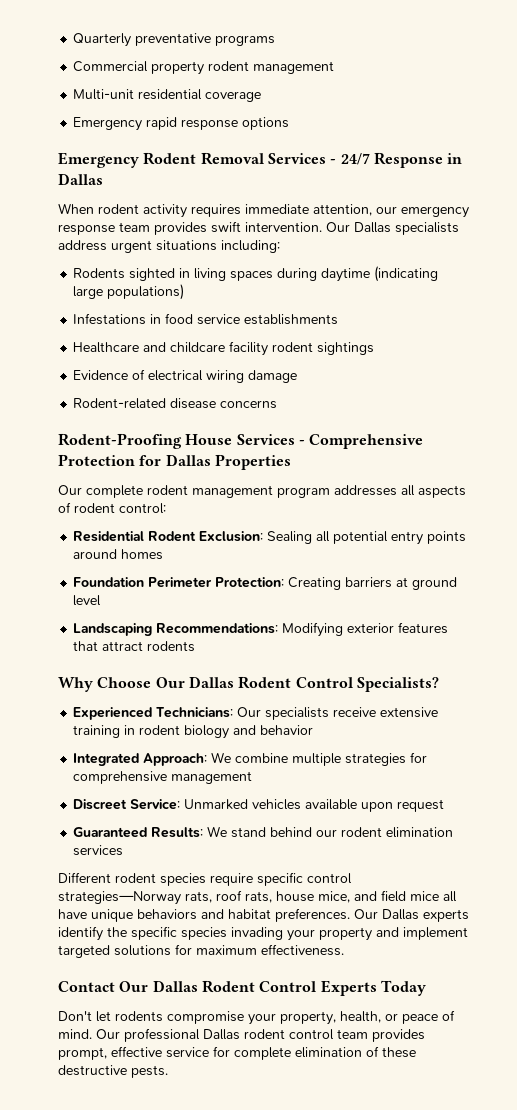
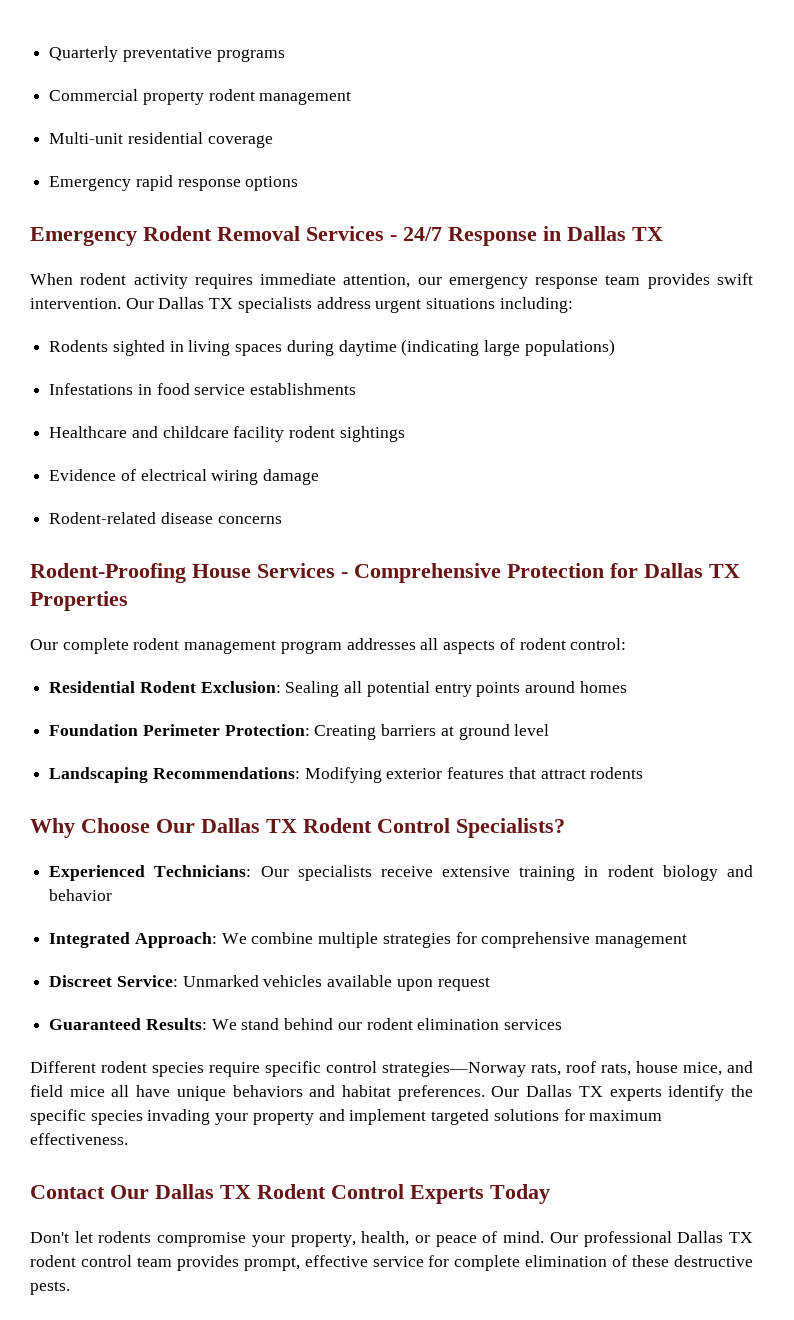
(103, 179) none -> [632,227,663,241] TX
(391, 227) none -> [209,298,234,309] TX
(211, 460) none -> [709,564,740,578] TX
(234, 682) none -> [266,819,297,833] TX
(419, 914) none -> [578,1086,603,1097] TX
(198, 986) none -> [220,1185,251,1199] TX
(240, 1034) none -> [728,1232,753,1243] TX

